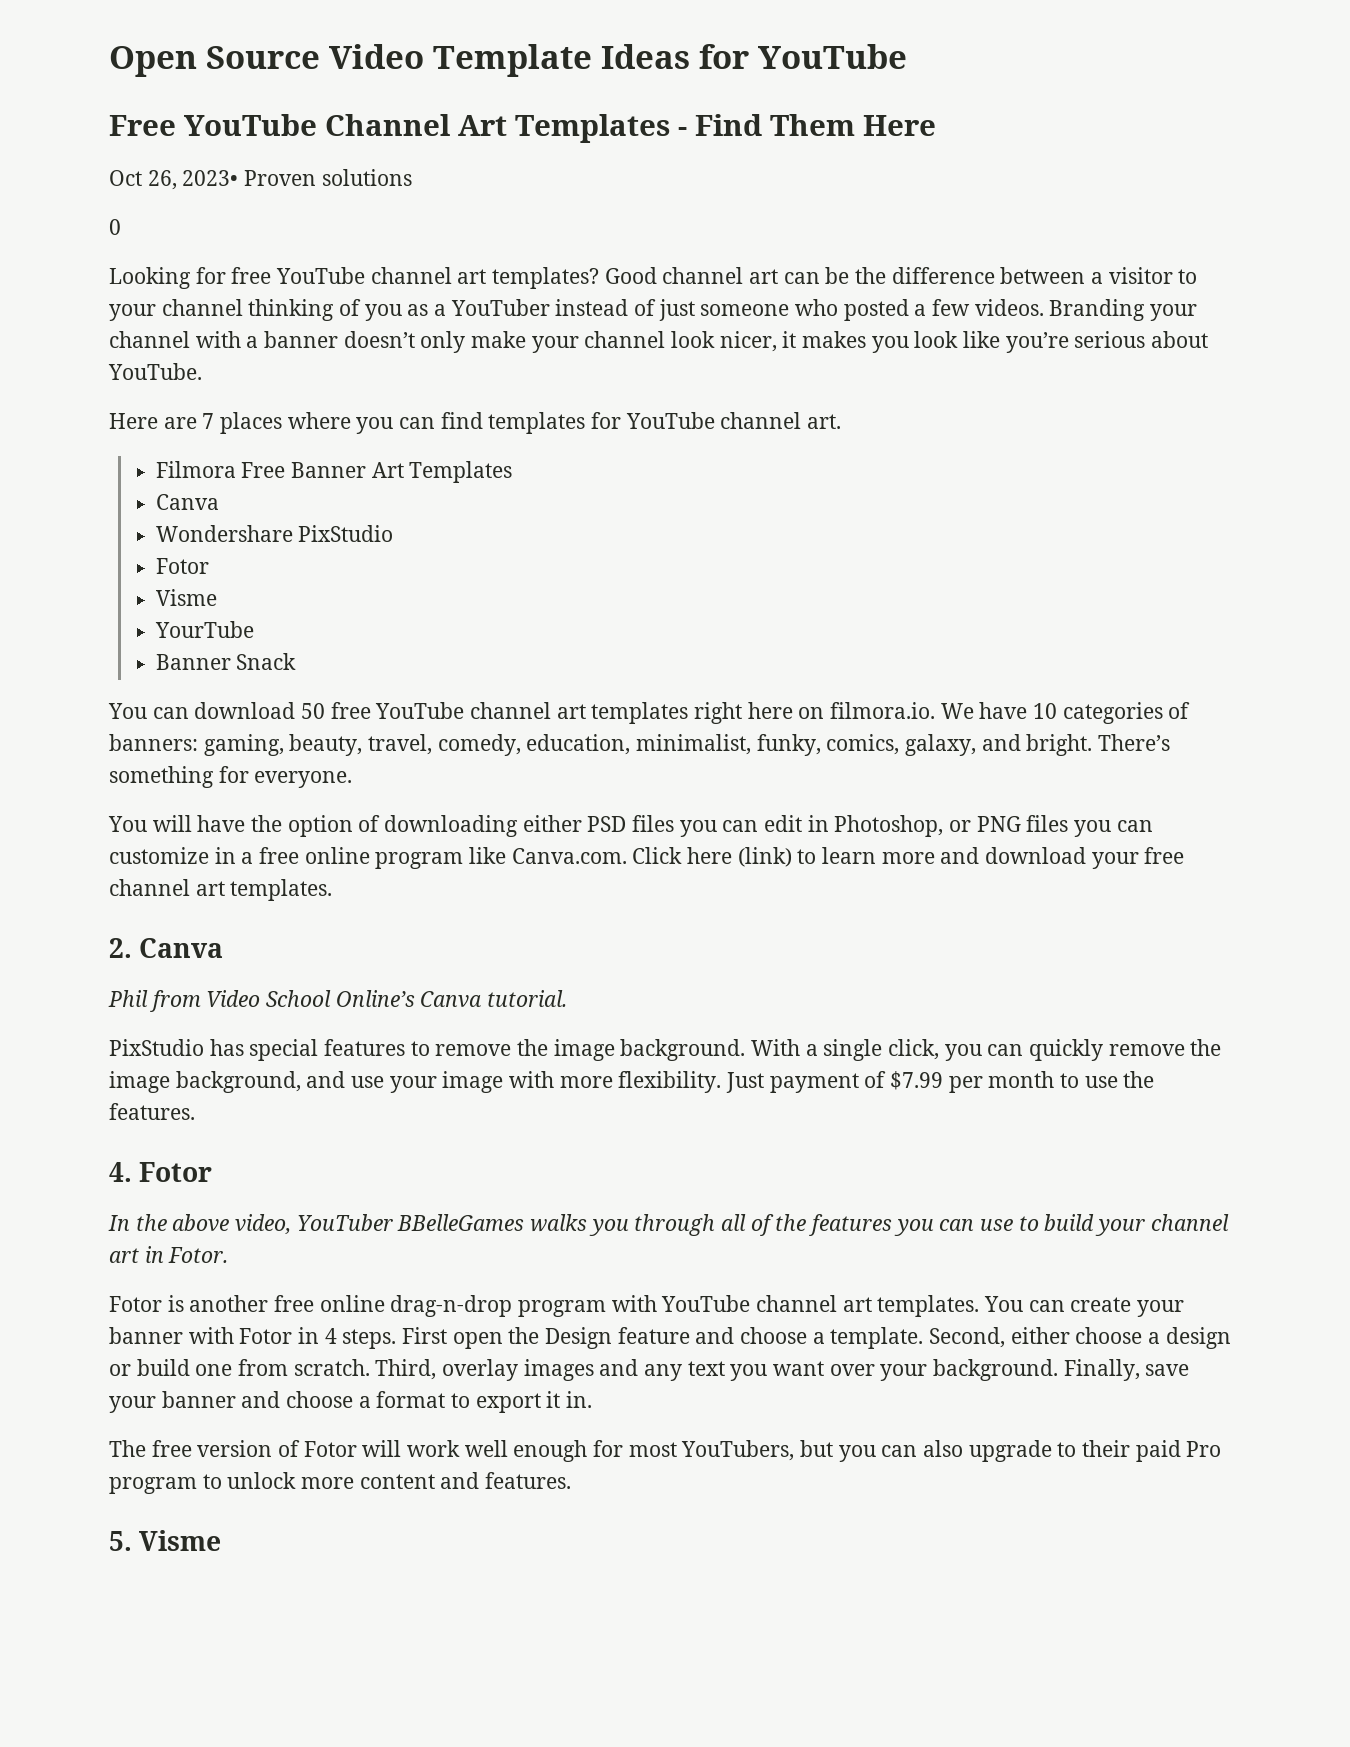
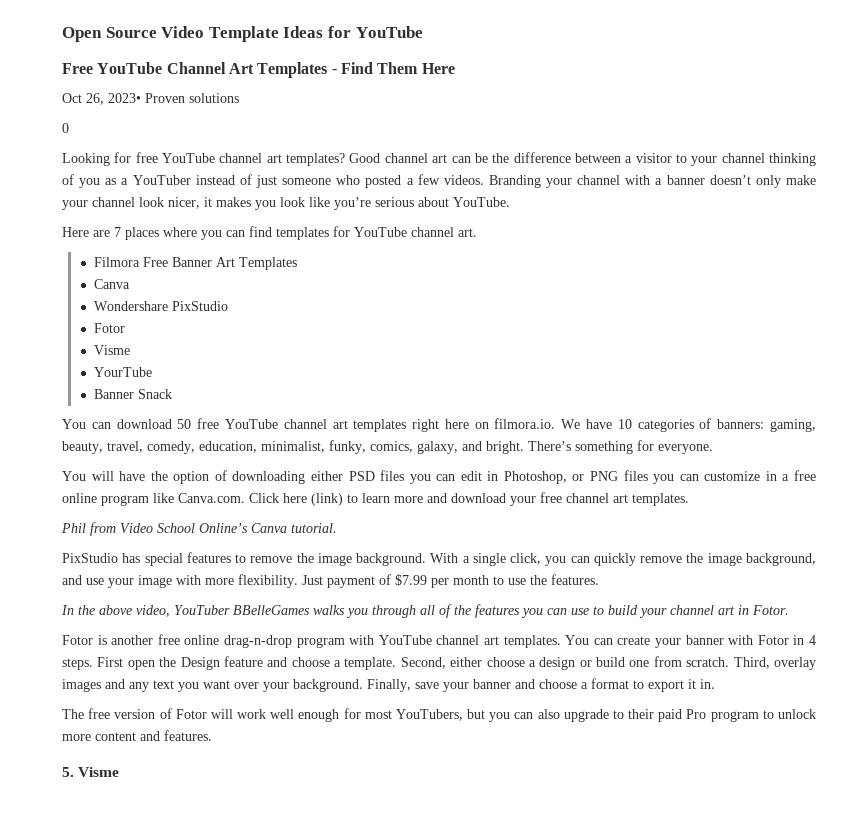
[109,938,224,958] // 2. Canva -> (689, 499) none
[109,1162,213,1182] // 4. Fotor -> (599, 579) none

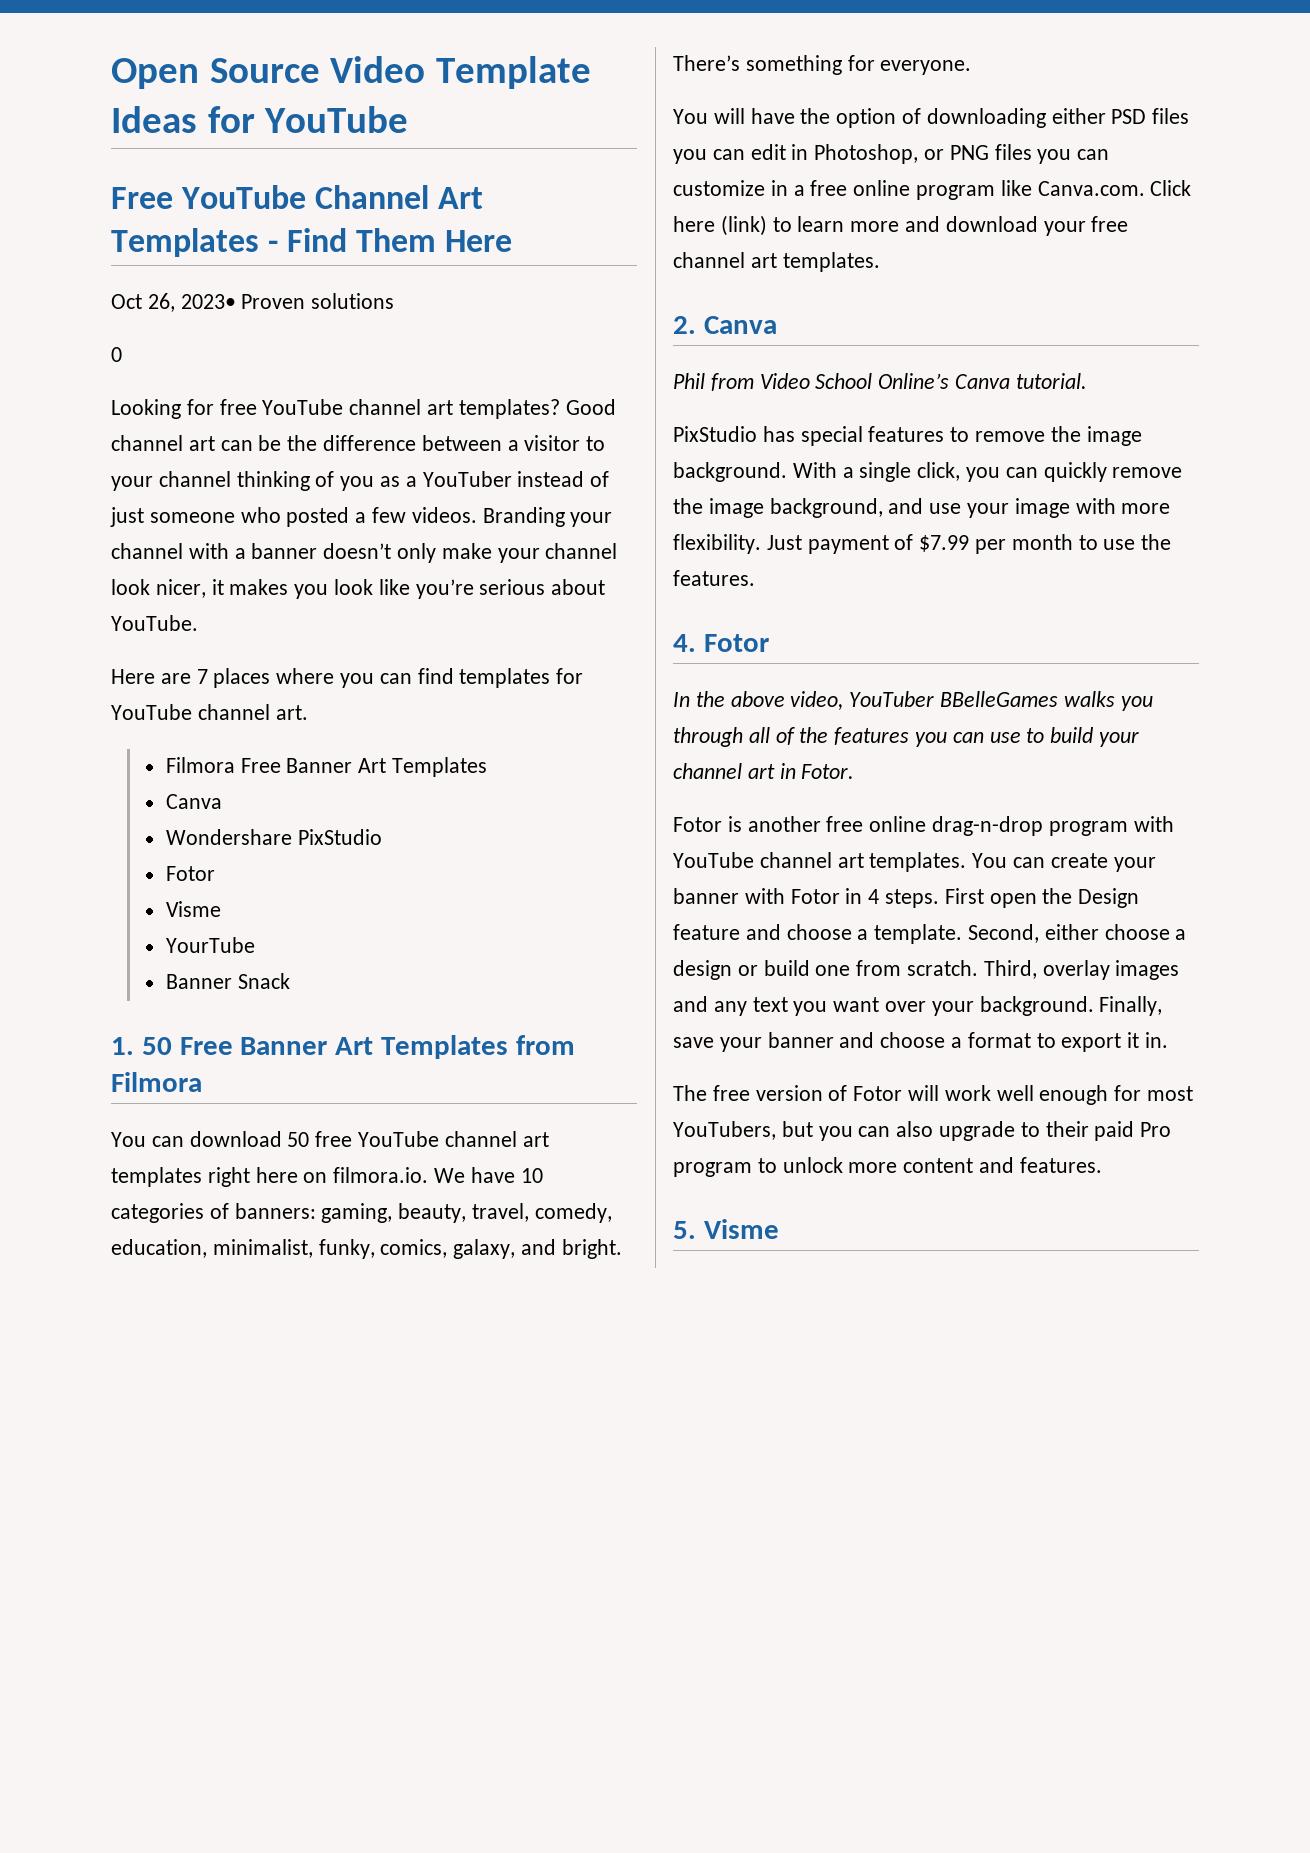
(172, 394) none -> [111,1035,575,1059] [111,1072,202,1092] // 1. 50 Free Banner Art Templates from Filmora
(689, 499) none -> [673,316,777,334] // 2. Canva
(599, 579) none -> [673,634,769,652] // 4. Fotor

